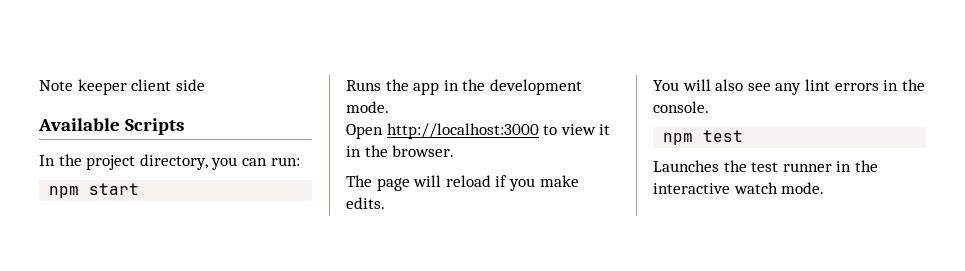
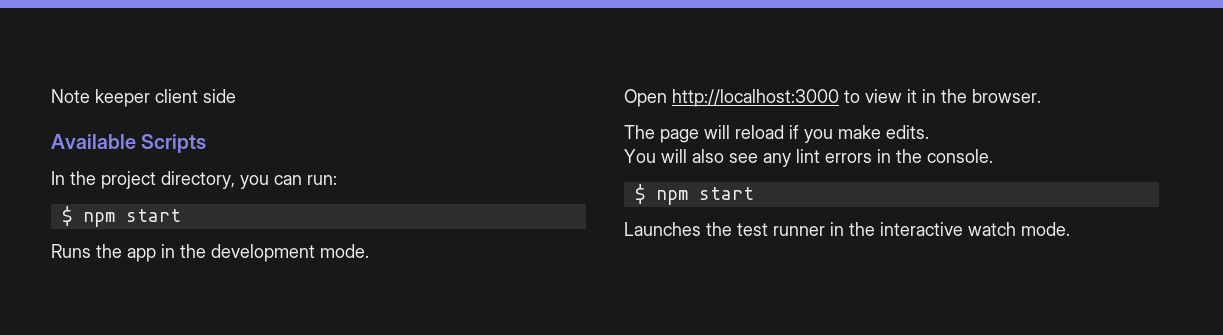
(300, 161) none -> [61,206,72,226] $
[663,130,744,145] npm test -> [634,184,754,205] $ npm start

